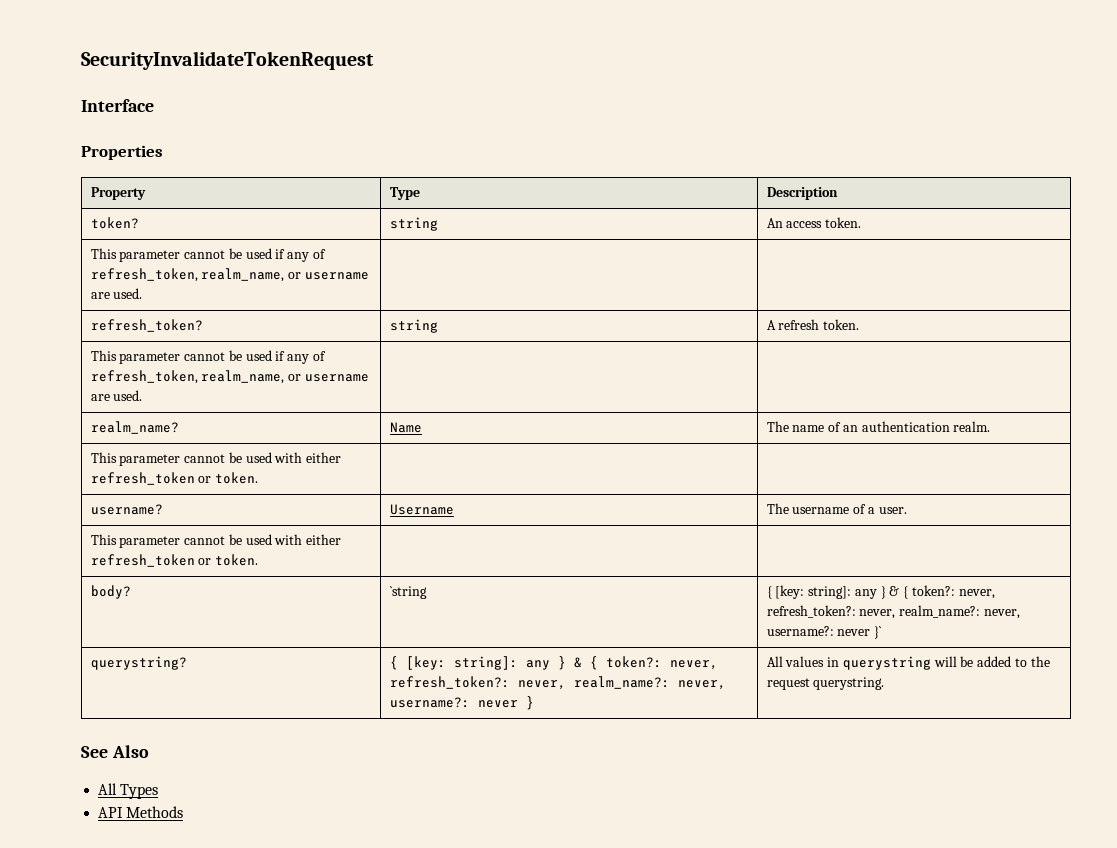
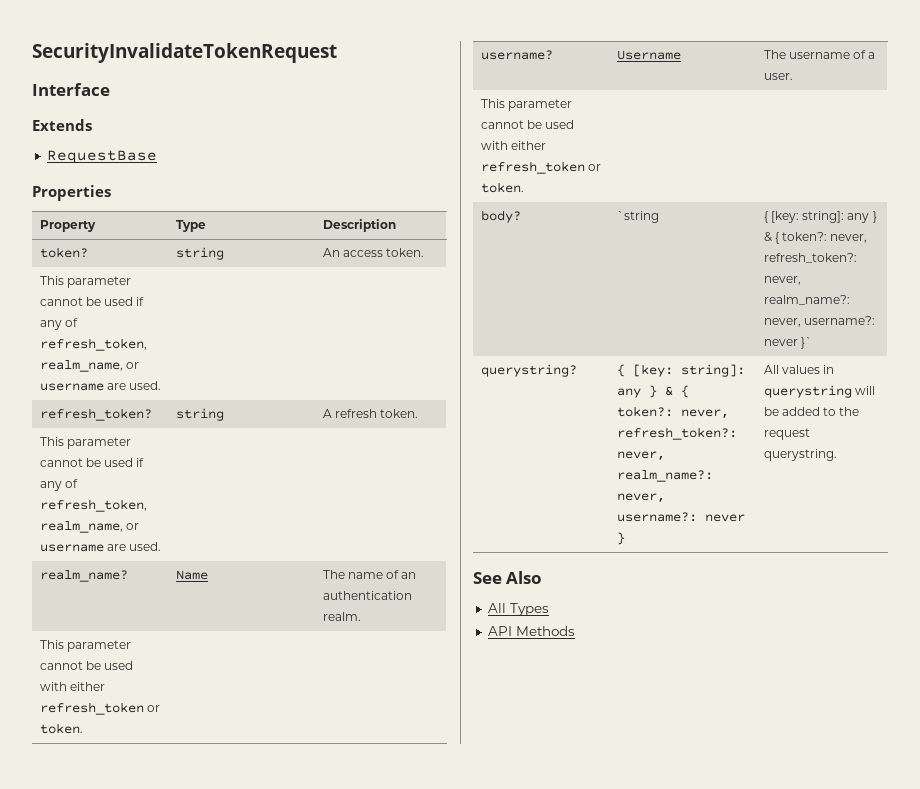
(154, 105) none -> [32,119,92,131] [46,150,157,164] // Extends // RequestBase

